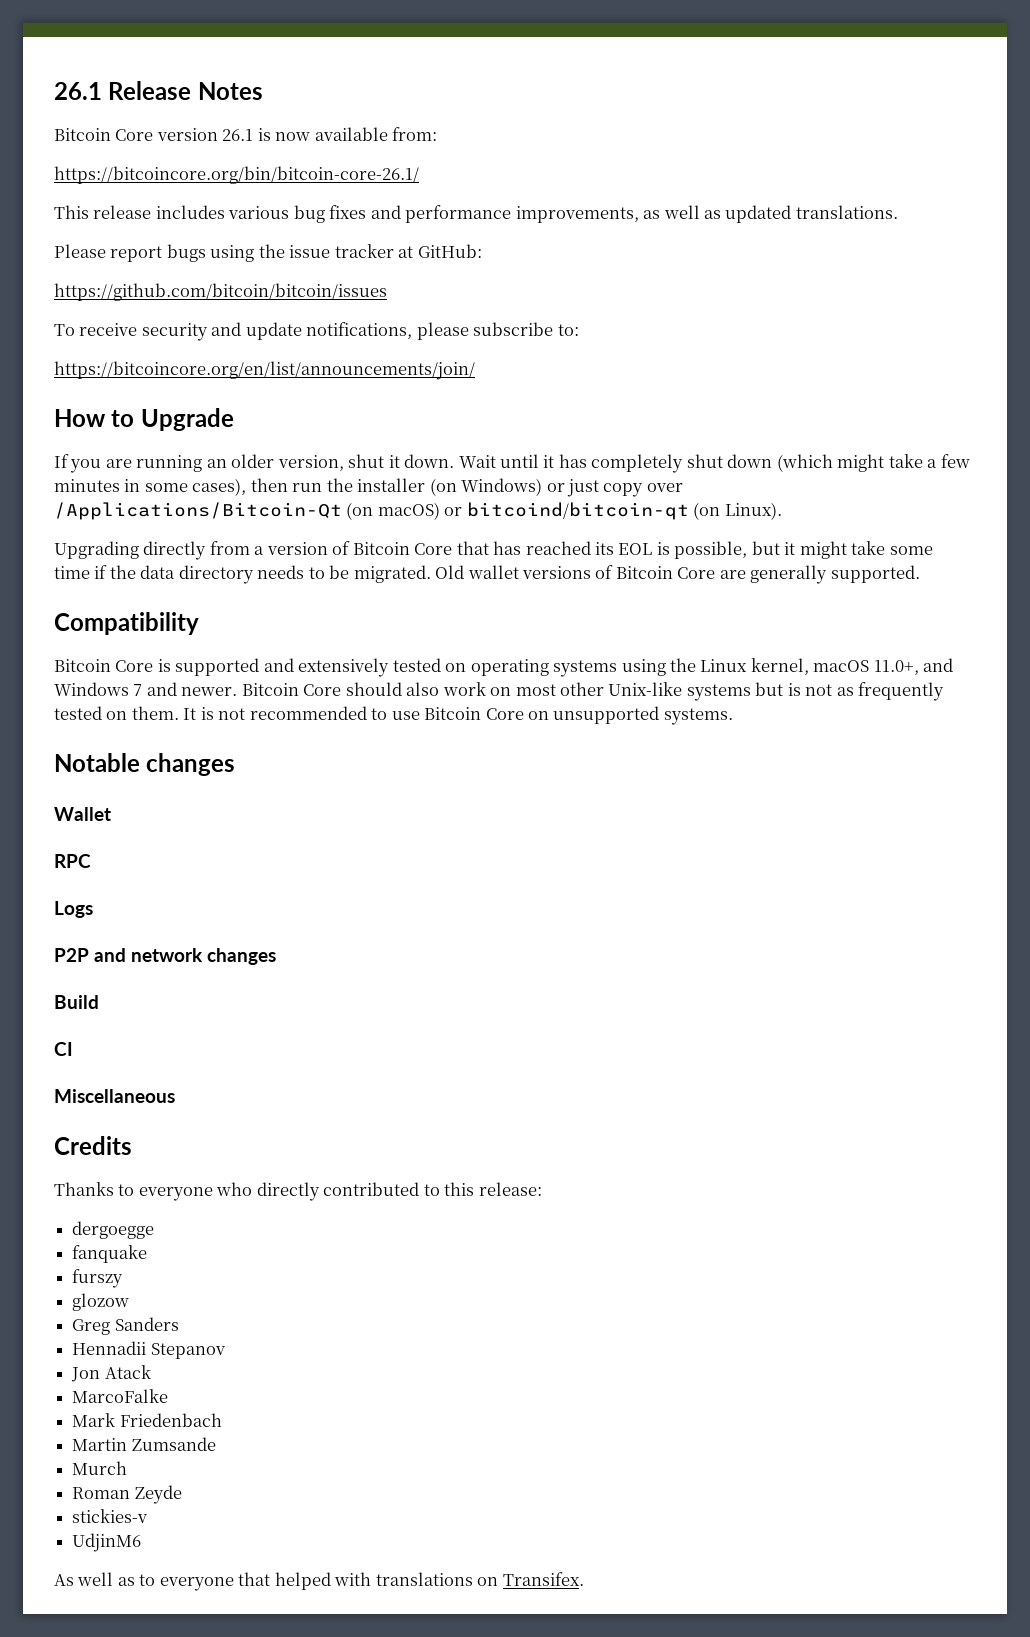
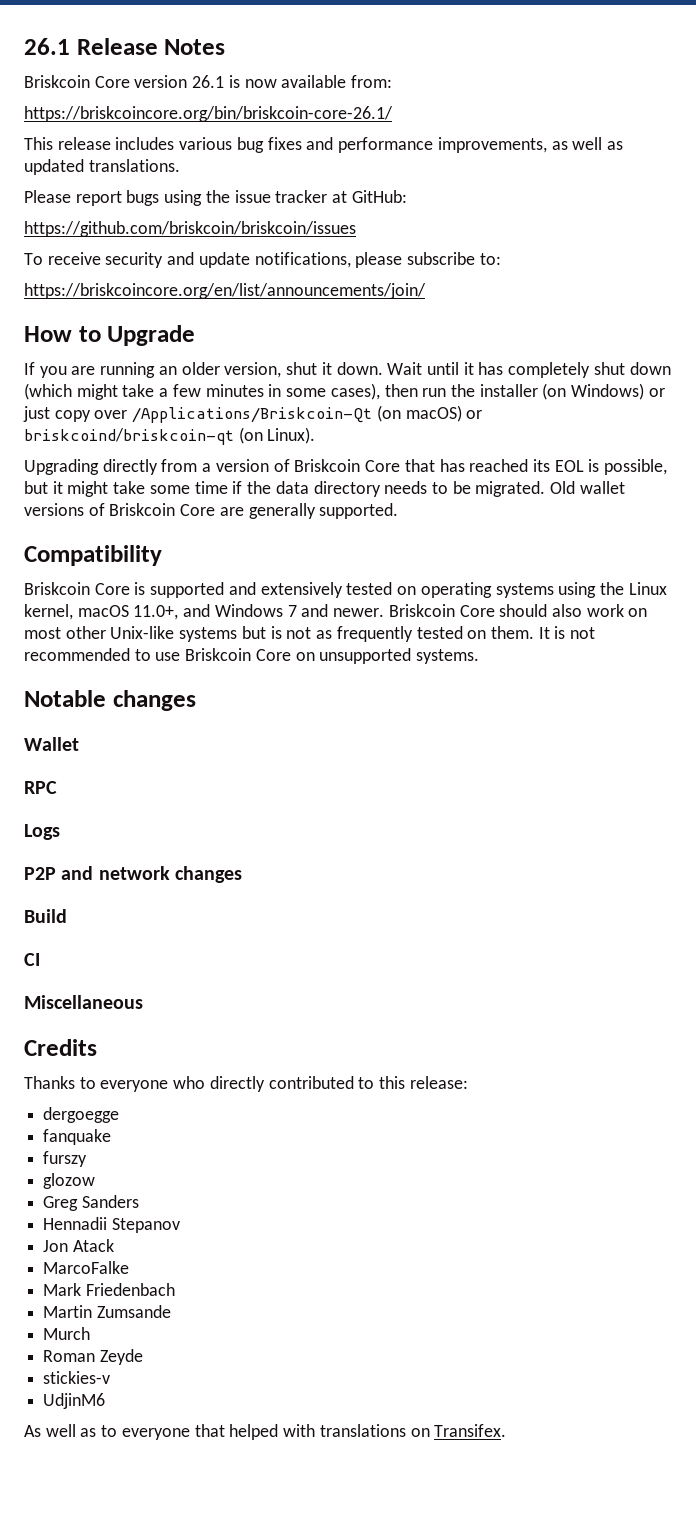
[54,128,111,141] Bitcoin -> [24,75,90,88] Briskcoin
[54,166,419,184] https://bitcoincore.org/bin/bitcoin-core-26.1/ -> [24,106,393,122] https://briskcoincore.org/bin/briskcoin-core-26.1/
[54,283,387,301] https://github.com/bitcoin/bitcoin/issues -> [24,221,356,237] https://github.com/briskcoin/briskcoin/issues
[54,361,475,380] https://bitcoincore.org/en/list/announcements/join/ -> [24,283,426,299] https://briskcoincore.org/en/list/announcements/join/
[54,502,342,520] /Applications/Bitcoin-Qt -> [132,407,373,423] /Applications/Briskcoin-Qt
[466,502,689,520] bitcoind/bitcoin-qt -> [24,428,234,445] briskcoind/briskcoin-qt
[352,542,410,555] Bitcoin -> [294,459,361,472] Briskcoin
[615,566,673,579] Bitcoin -> [109,503,176,516] Briskcoin
[54,659,111,672] Bitcoin -> [24,582,90,595] Briskcoin
[241,683,299,696] Bitcoin -> [388,604,455,617] Briskcoin
[424,707,482,720] Bitcoin -> [185,648,252,661] Briskcoin

